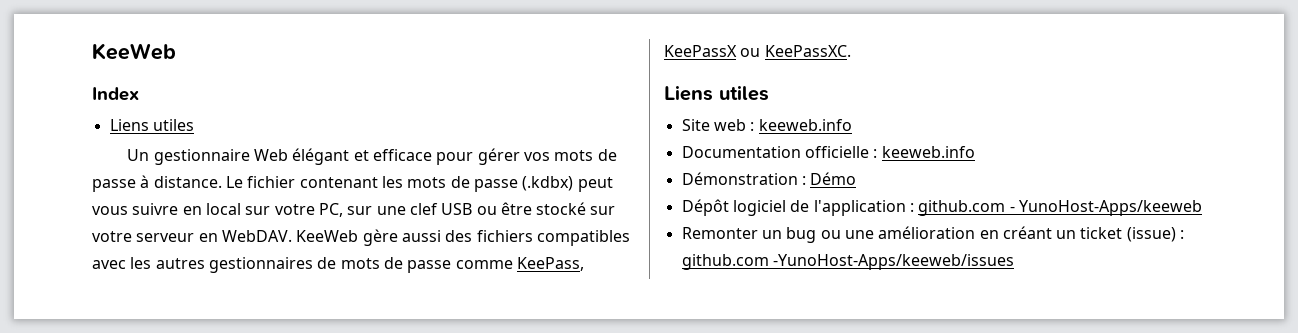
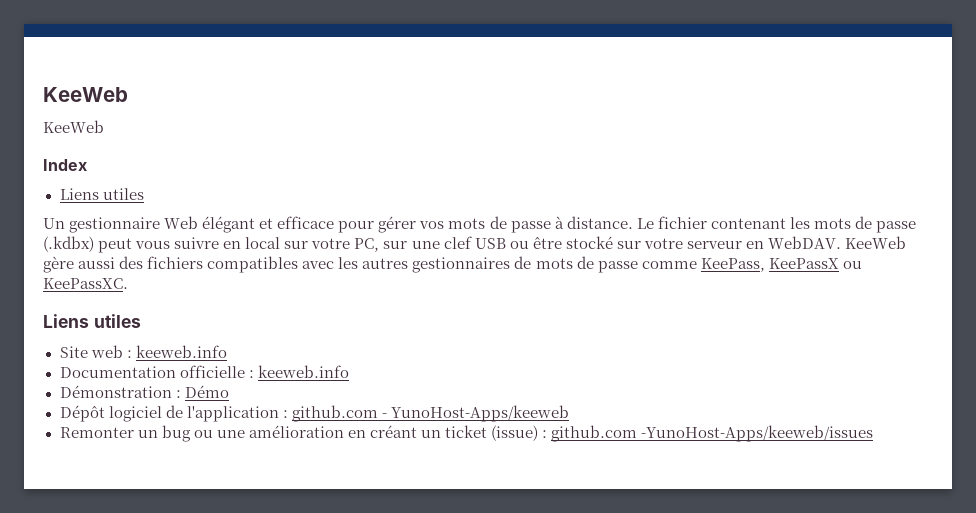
[92,43,176,60] KeeWeb -> [43,87,128,102] [43,120,104,133] KeeWeb // KeeWeb

